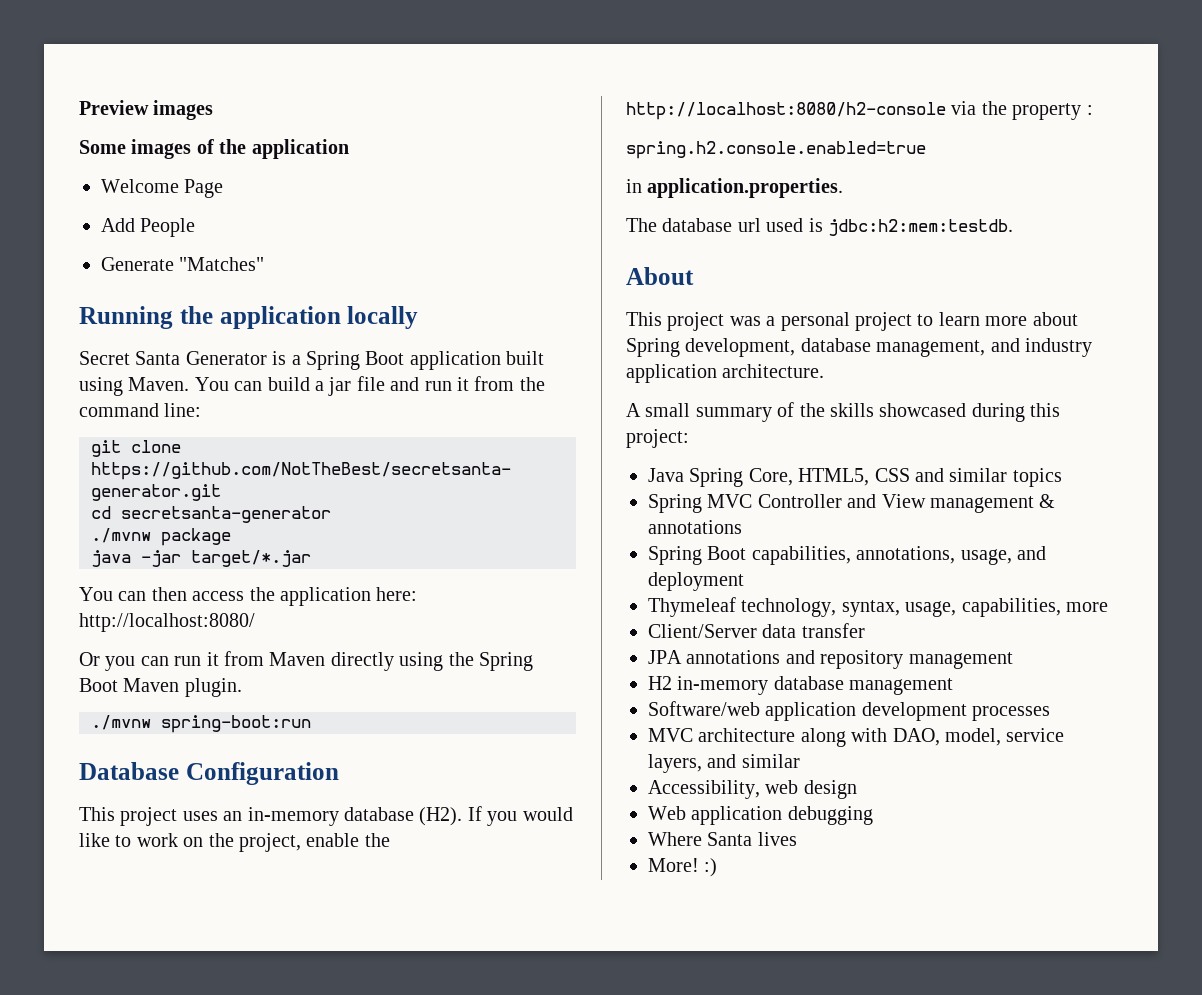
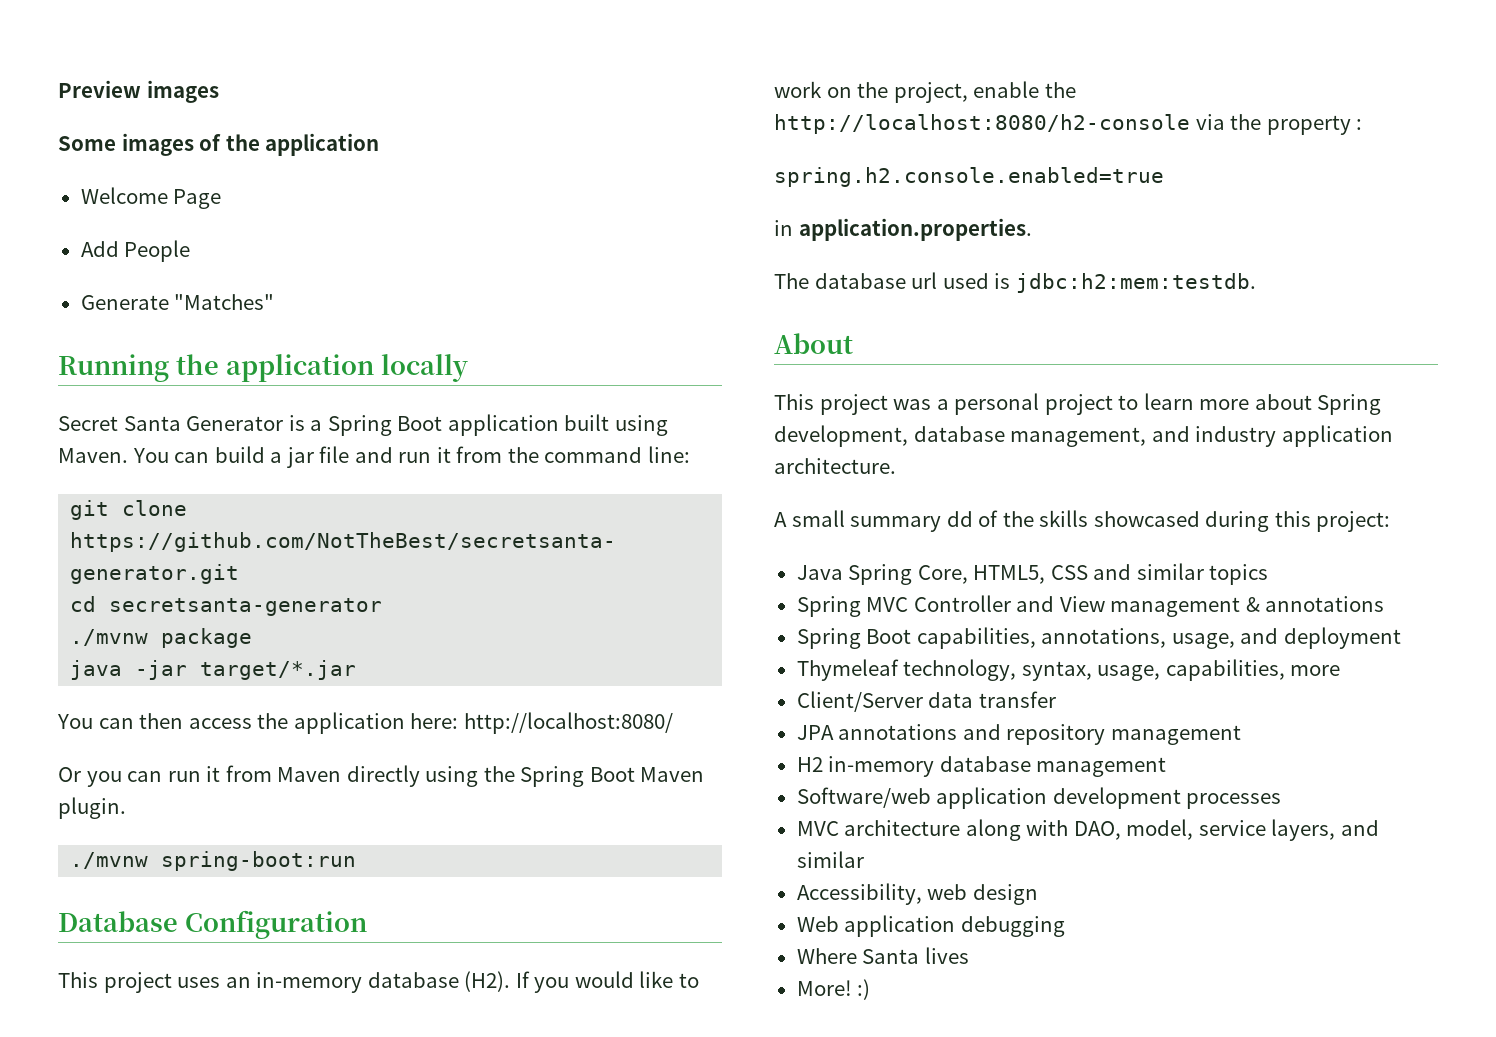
(772, 414) none -> [946,511,973,527] dd

